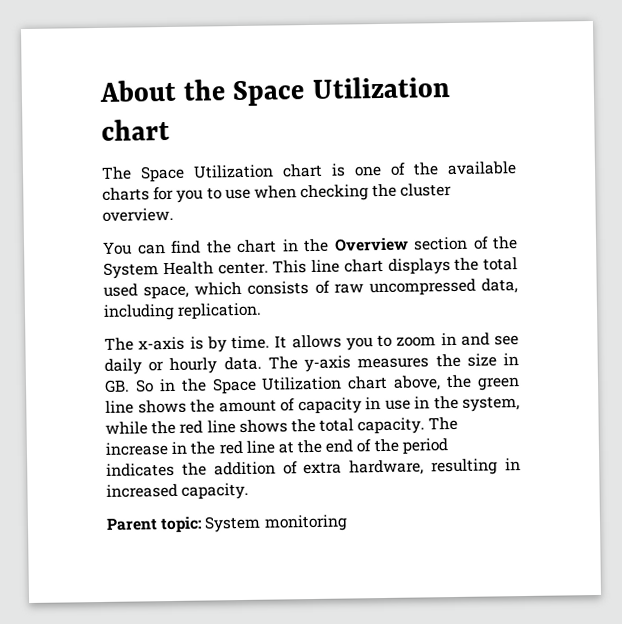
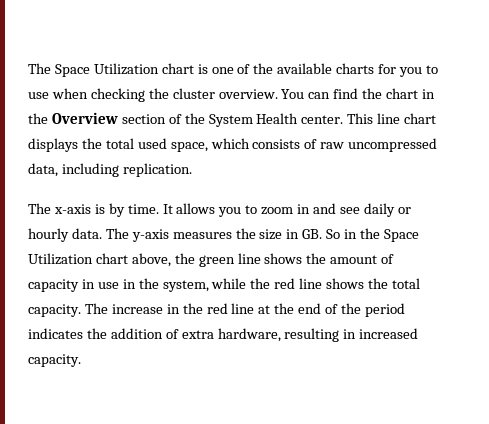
[99,76,450,107] [101,118,170,141] About the Space Utilization chart // -> (28, 68) none
(174, 214) // -> (278, 94) none
[106,514,348,534] // Parent topic: System monitoring -> (81, 360) none

